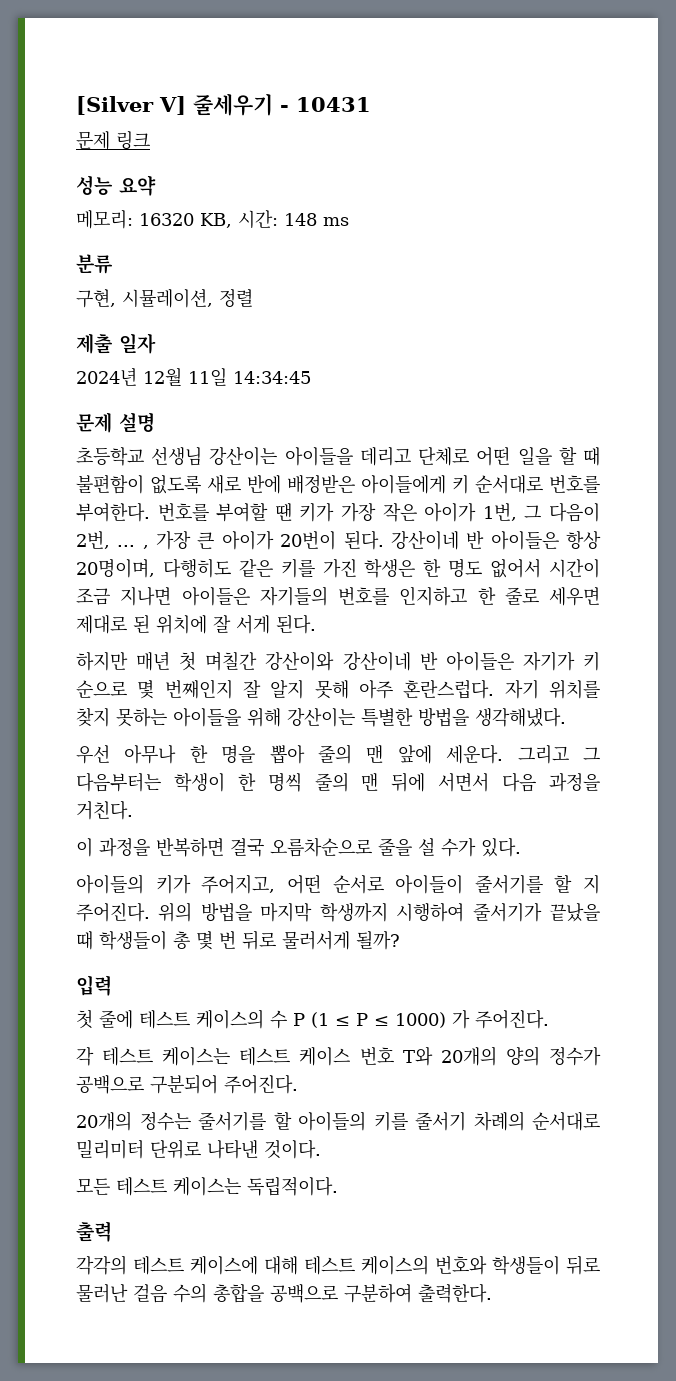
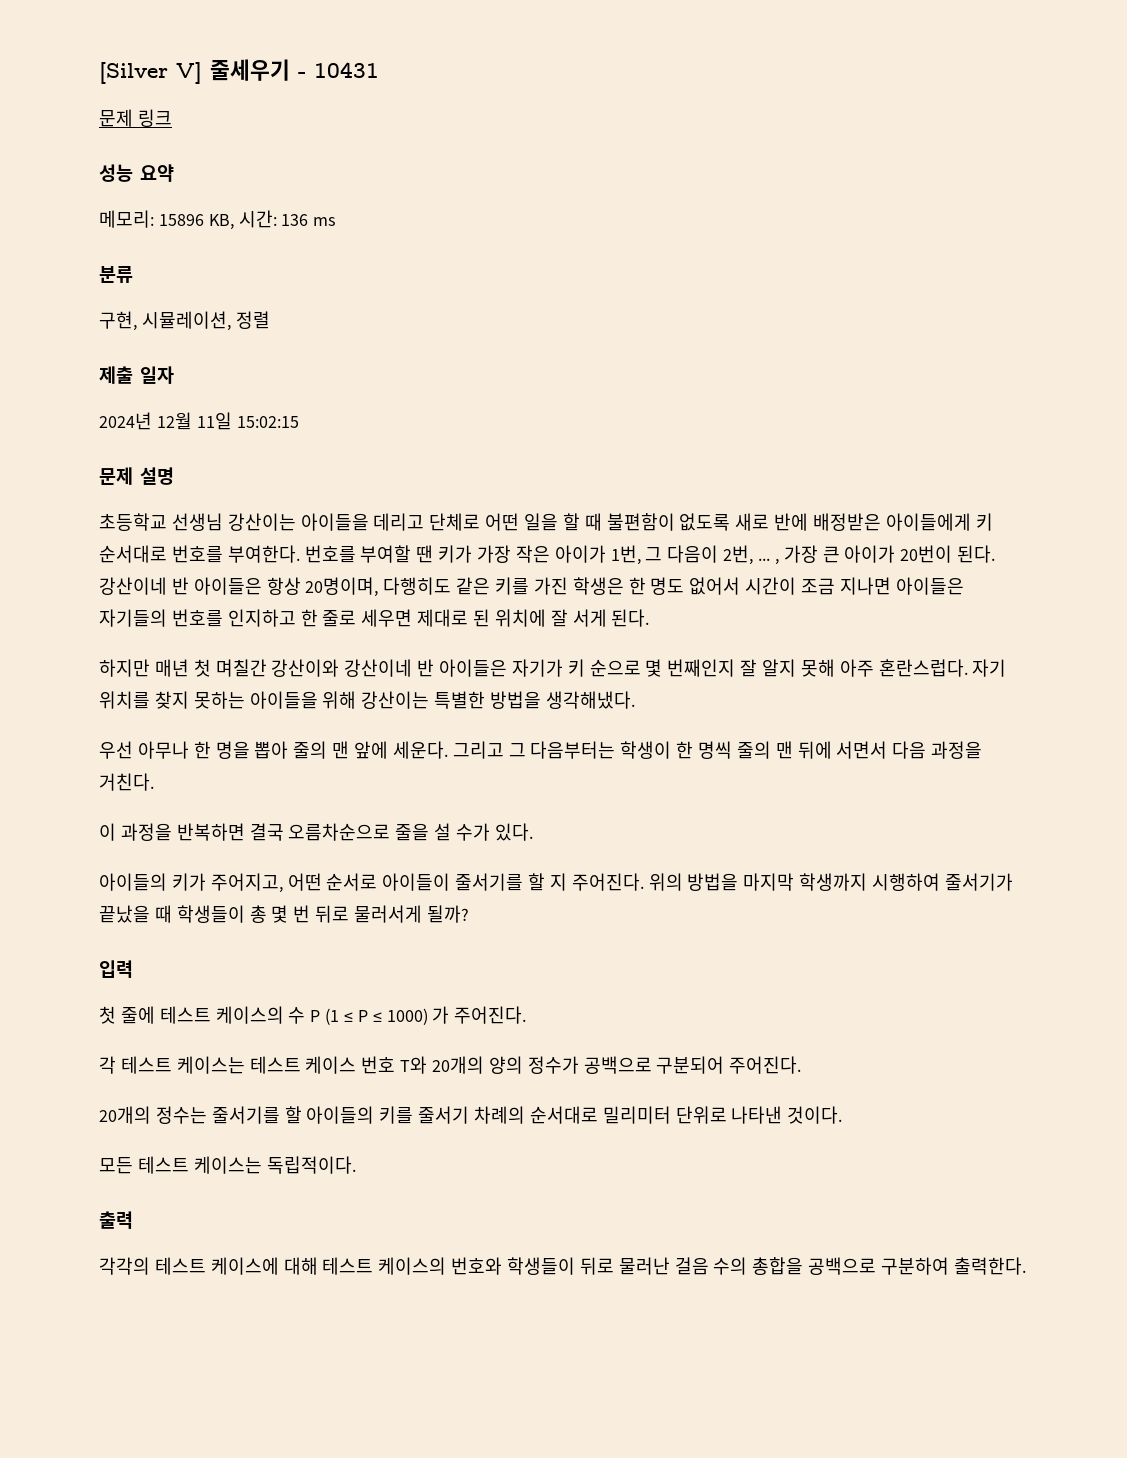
[139,213,194,226] 16320 -> [158,214,204,226] 15896
[284,213,317,226] 148 -> [281,214,309,226] 136
[233,371,311,384] 14:34:45 -> [236,416,299,428] 15:02:15

